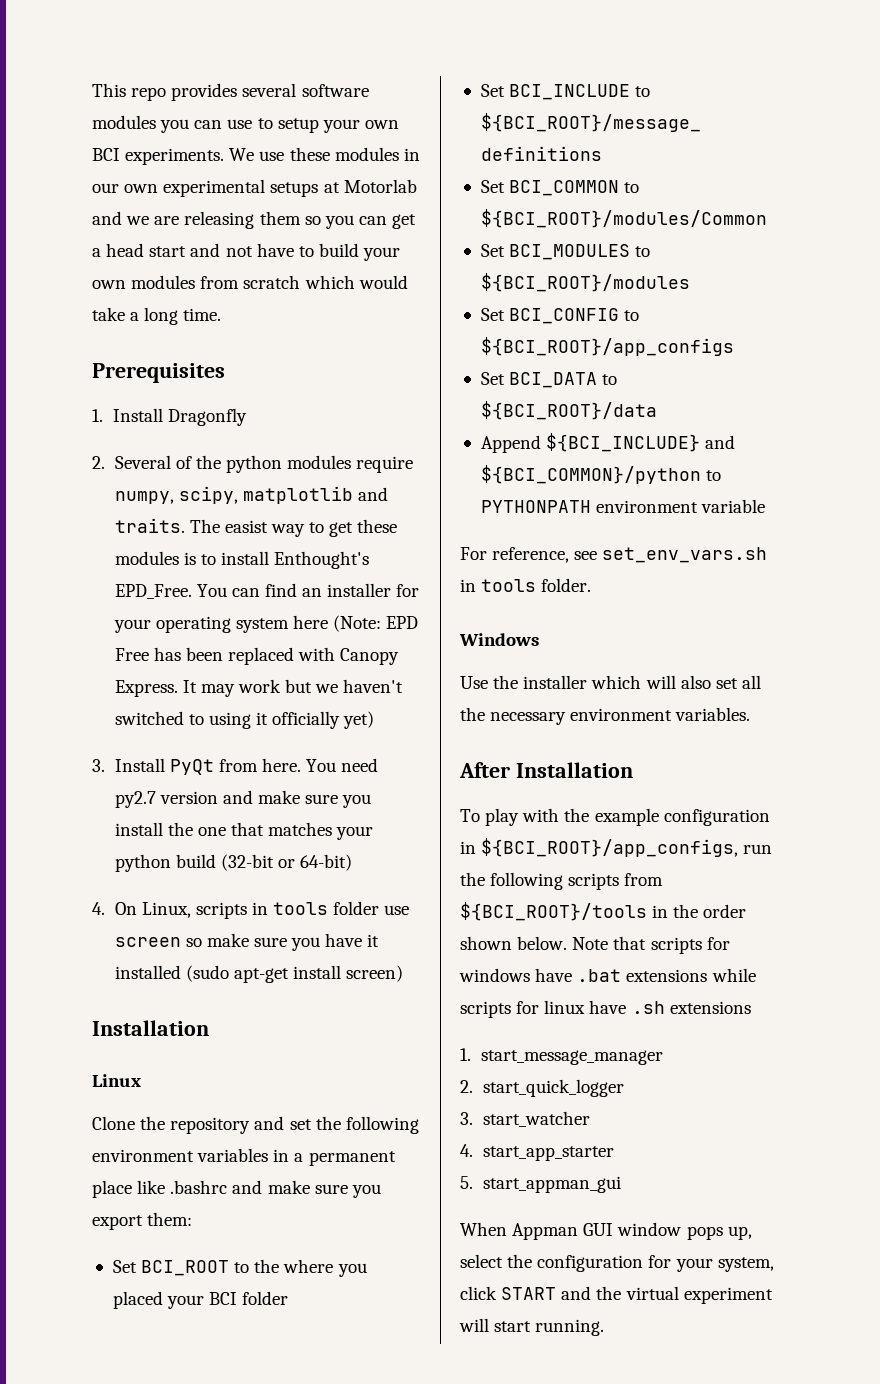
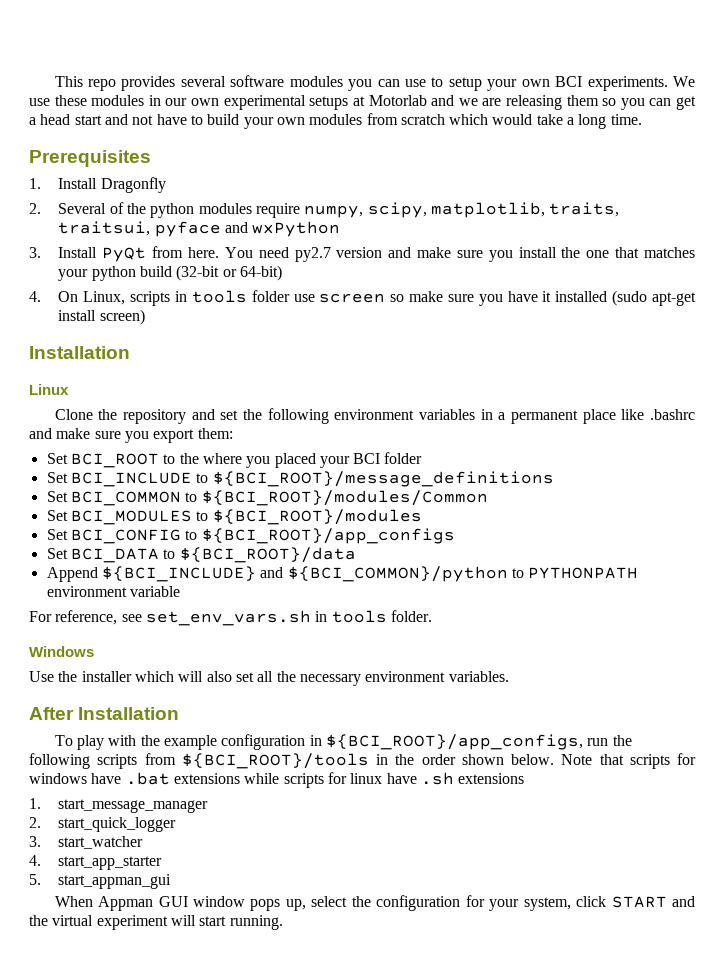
[242,486,388,504] [114,518,398,537] [114,551,370,569] [114,583,420,599] [113,615,419,633] [114,647,400,665] [114,679,404,697] [114,711,375,729] matplotlib and traits. The easist way to get these modules is to install Enthought's EPD_Free. You can find an installer for your operating system here (Note: EPD Free has been replaced with Canopy Express. It may work but we haven't switched to using it officially yet) -> [431,202,620,218] [58,221,341,237] matplotlib, traits, traitsui, pyface and wxPython

